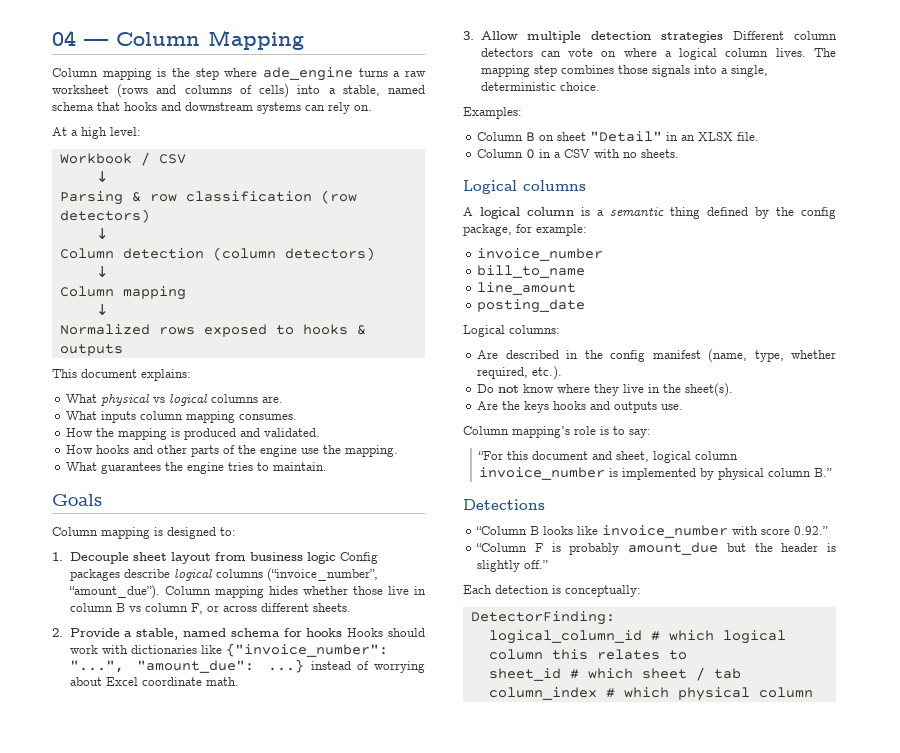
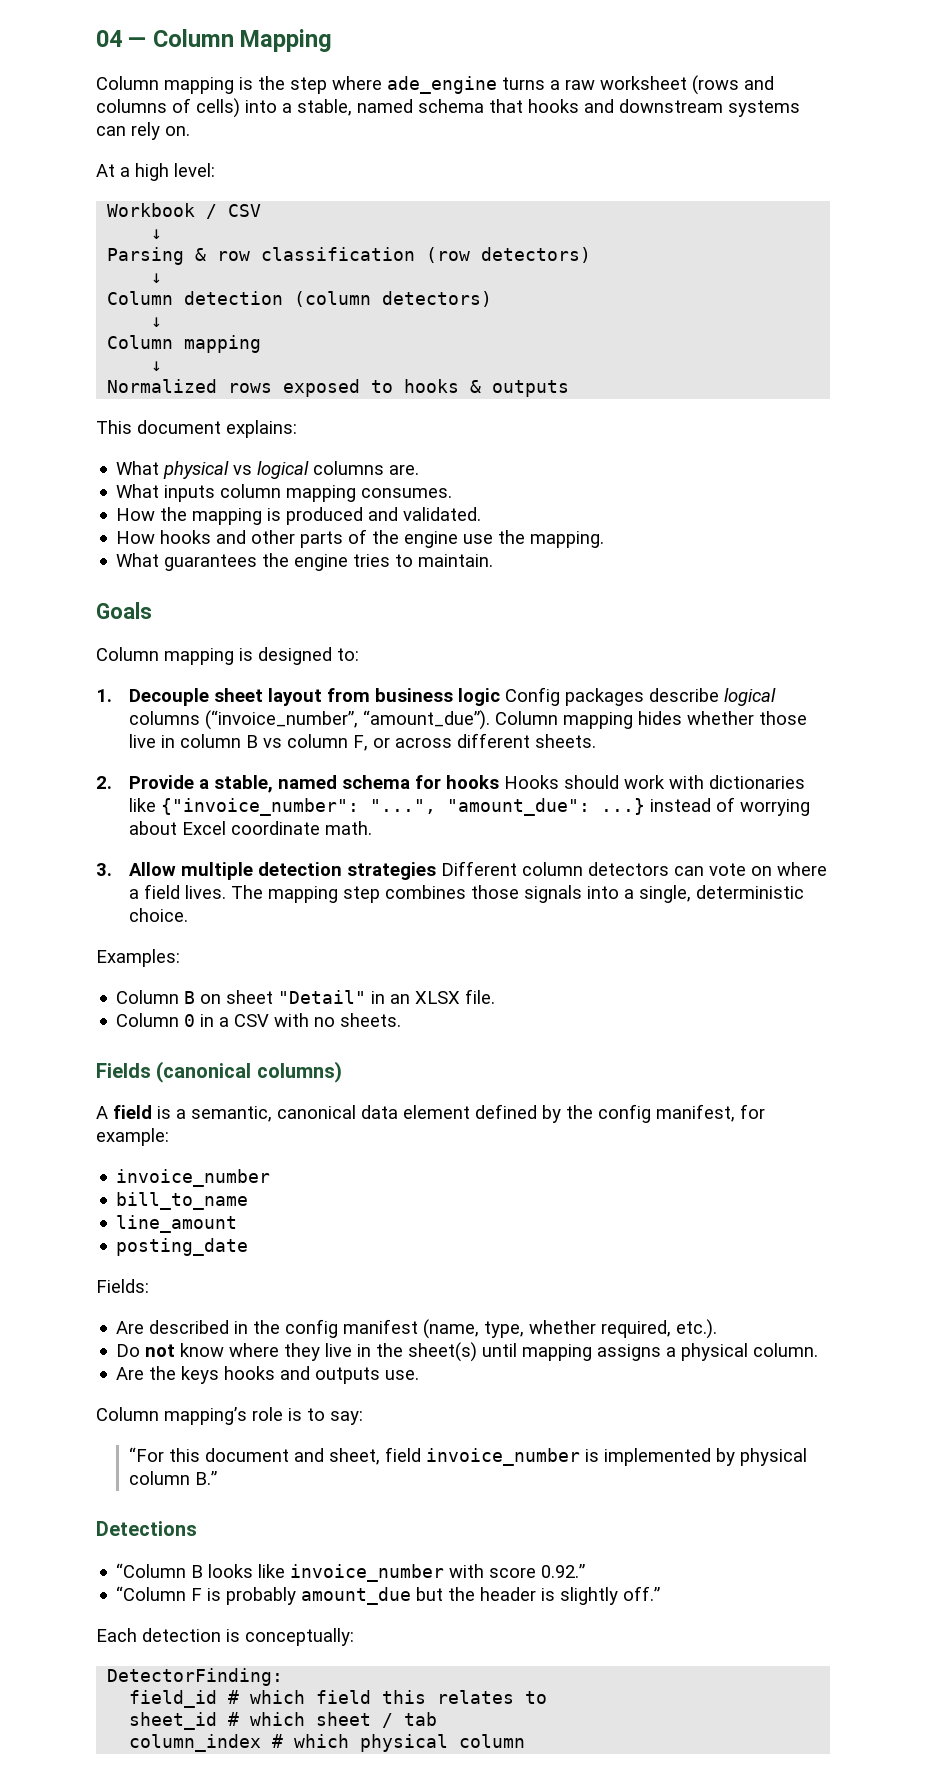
[679,48,769,60] logical column -> [143,884,180,899] field
[463,180,586,194] [463,207,700,219] Logical columns // A logical column is a semantic thing -> [96,1061,342,1083] [96,1105,470,1122] Fields (canonical columns) // A field is a semantic, canonical data element
[463,224,512,236] package, -> [656,1104,735,1122] manifest,
[463,325,560,337] Logical columns: -> [96,1279,149,1293] Fields:
[685,383,734,397] sheet(s). -> [408,1342,819,1362] sheet(s) until mapping assigns a physical column.
[652,451,738,463] logical column -> [384,1447,421,1462] field
[488,630,786,644] [488,649,543,660] logical_column_id # which logical column -> [129,1690,372,1708] field_id # which field

